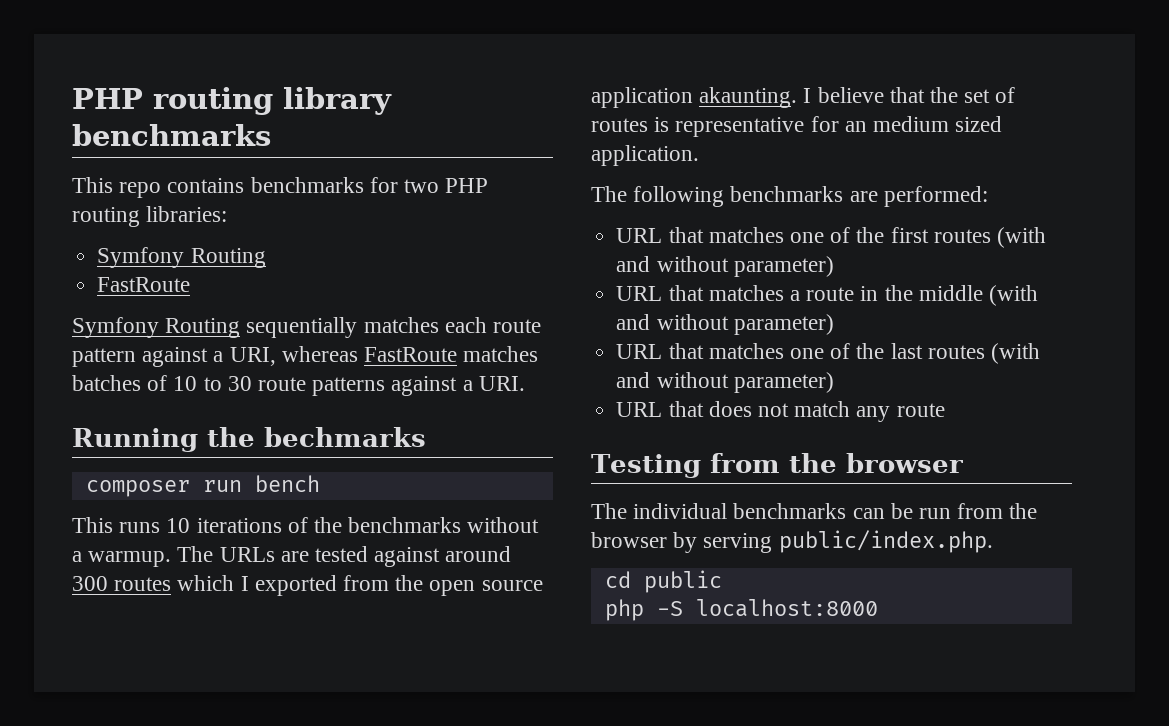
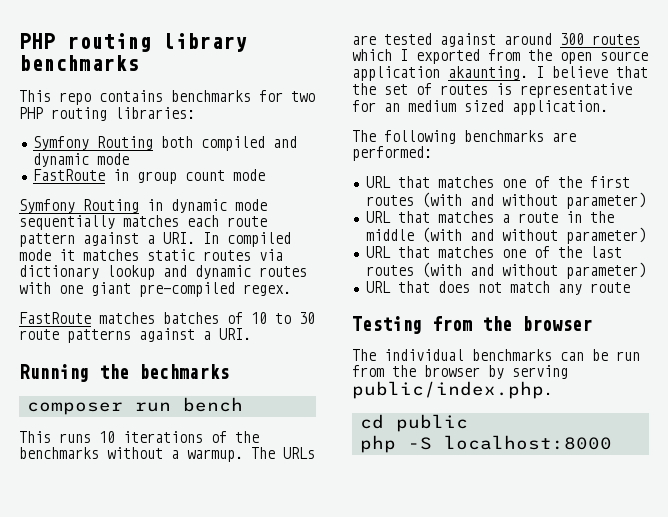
[97,277,191,292] [72,317,241,338] // FastRoute // Symfony Routing -> [160,136,297,151] [32,153,129,167] [32,169,265,184] [19,199,267,213] both compiled and dynamic mode // FastRoute in group count mode // Symfony Routing in dynamic mode
[229,346,358,366] URI, whereas -> [163,232,291,247] [19,249,283,261] [19,265,307,280] [19,282,291,297] URI. In compiled mode it matches static routes via dictionary lookup and dynamic routes with one giant pre-compiled regex. //

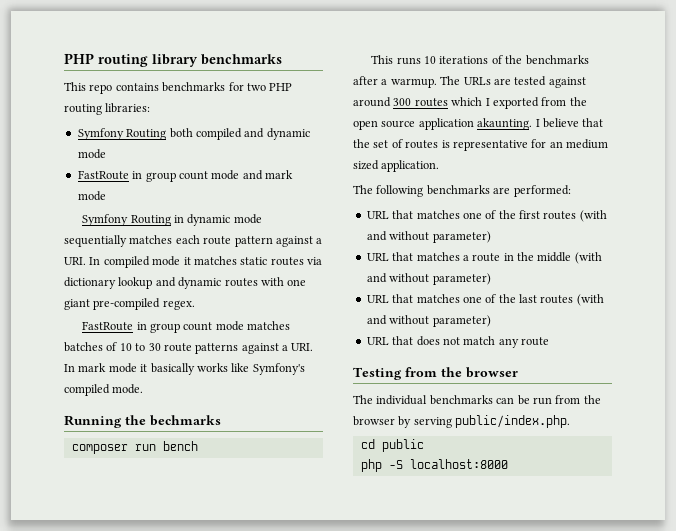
(265, 175) none -> [242,170,293,180] [77,191,106,201] and mark mode
(91, 318) none -> [136,321,244,333] in group count mode
(251, 334) none -> [64,363,305,375] [64,384,144,396] In mark mode it basically works like Symfony's compiled mode.
[107,447,163,459] without -> [353,76,378,85] after

